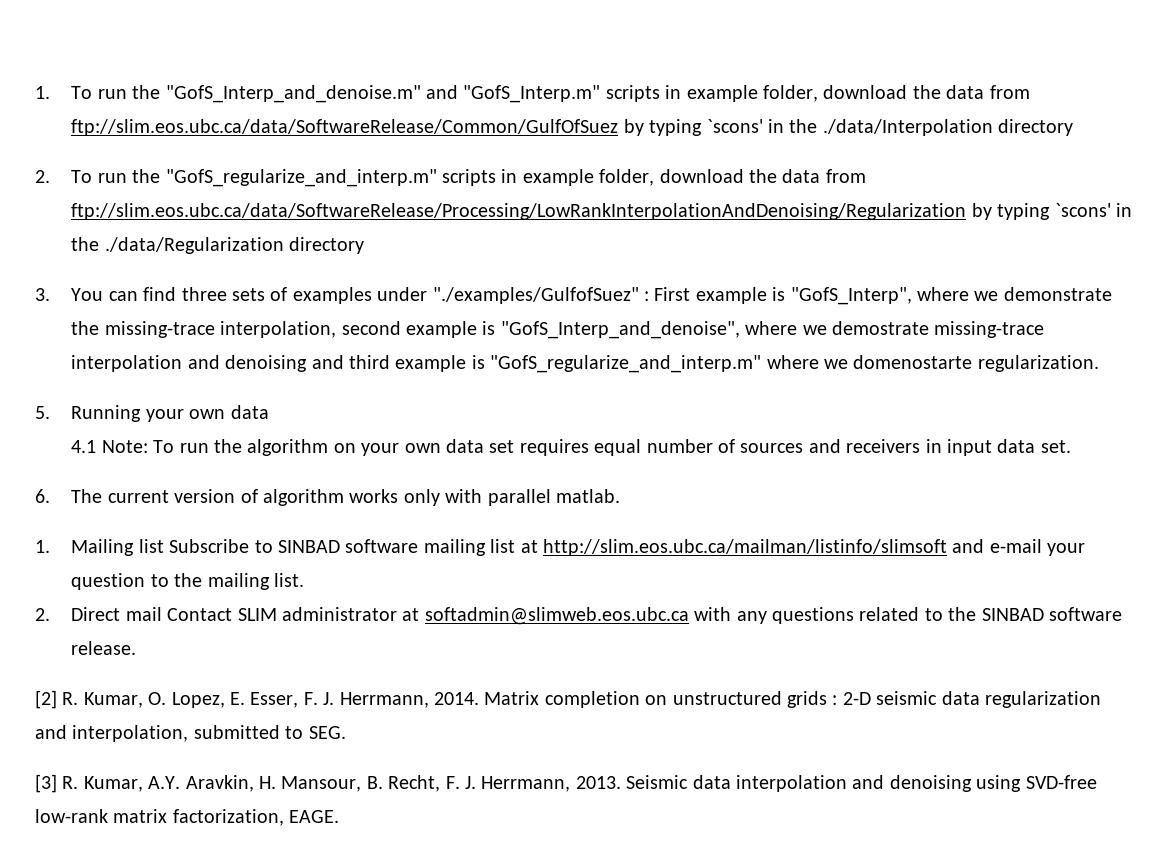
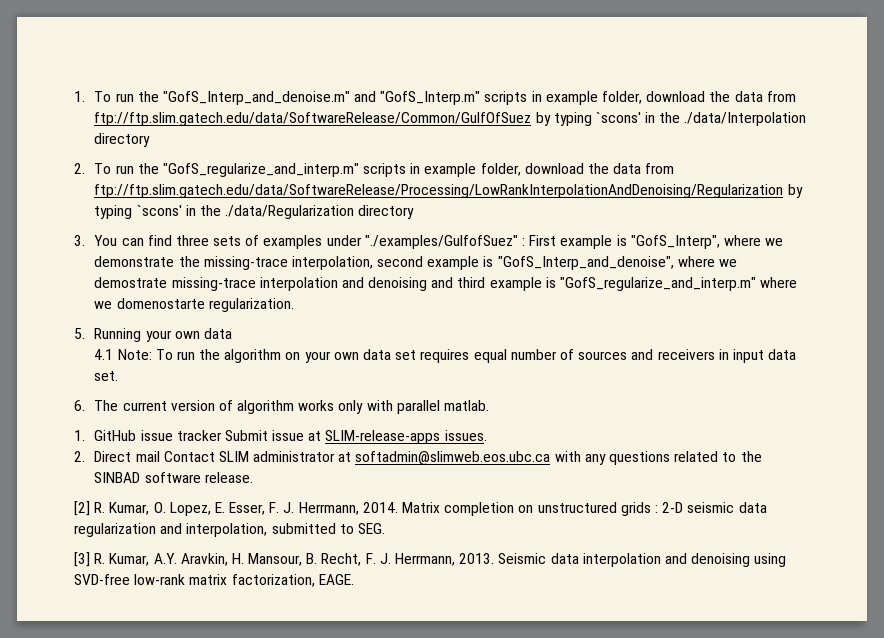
[71,119,619,136] ftp://slim.eos.ubc.ca/data/SoftwareRelease/Common/GulfOfSuez -> [94,112,532,126] ftp://ftp.slim.gatech.edu/data/SoftwareRelease/Common/GulfOfSuez
[71,203,967,220] ftp://slim.eos.ubc.ca/data/SoftwareRelease/Processing/LowRankInterpolationAndDenoising/Regularization -> [94,184,784,198] ftp://ftp.slim.gatech.edu/data/SoftwareRelease/Processing/LowRankInterpolationAndDenoising/Regularization
[71,539,1086,556] [71,573,305,590] Mailing list Subscribe to SINBAD software mailing list at http://slim.eos.ubc.ca/mailman/listinfo/slimsoft and e-mail your question to the mailing list. -> [94,430,487,444] GitHub issue tracker Submit issue at SLIM-release-apps issues.

